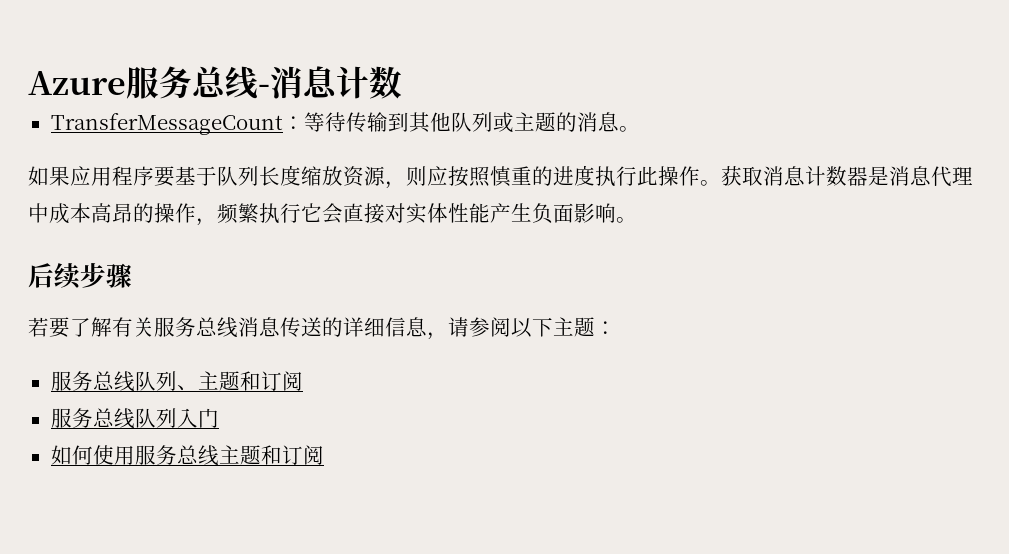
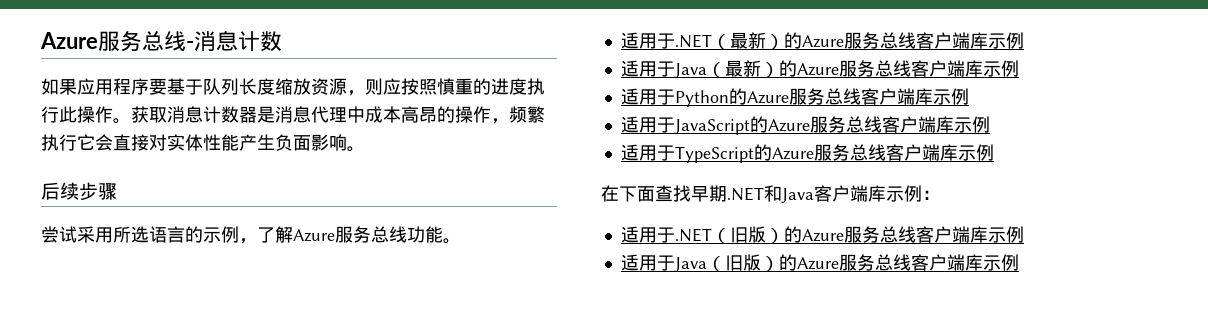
[50,112,640,135] // TransferMessageCount：等待传输到其他队列或主题的消息。 -> (282, 41) none
[28,317,616,340] [50,371,303,392] [50,408,219,429] [50,445,324,466] 若要了解有关服务总线消息传送的详细信息，请参阅以下主题： // 服务总线队列、主题和订阅 // 服务总线队列入门 // 如何使用服务总线主题和订阅 -> [41,226,461,244] [620,32,1024,50] [620,60,1019,79] [620,88,969,107] [620,116,990,135] [620,144,994,163] [601,185,940,204] [620,226,1024,244] [620,254,1019,273] 尝试采用所选语言的示例，了解Azure服务总线功能。 // 适用于.NET（最新）的Azure服务总线客户端库示例 // 适用于Java（最新）的Azure服务总线客户端库示例 // 适用于Python的Azure服务总线客户端库示例 // 适用于JavaScript的Azure服务总线客户端库示例 // 适用于TypeScript的Azure服务总线客户端库示例 // 在下面查找早期.NET和Java客户端库示例： // 适用于.NET（旧版）的Azure服务总线客户端库示例 // 适用于Java（旧版）的Azure服务总线客户端库示例

